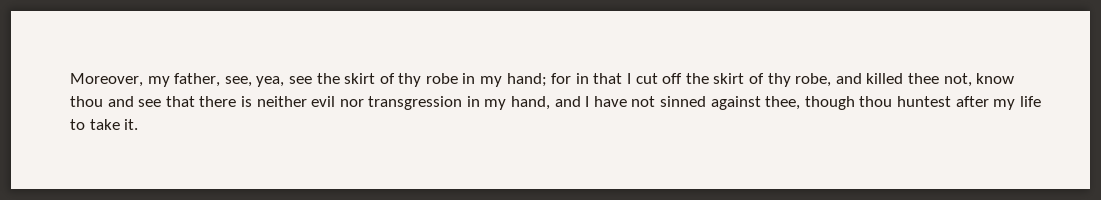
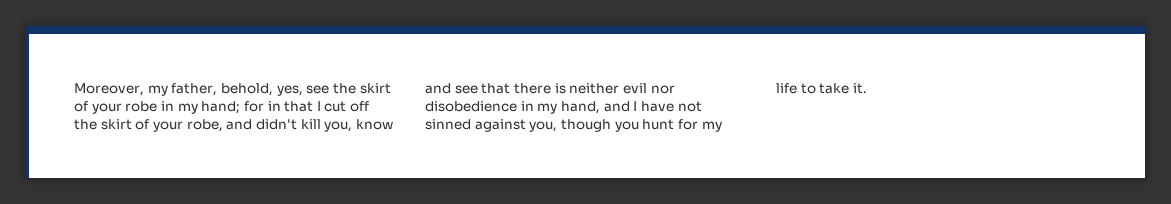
[224,76,285,87] see, yea, -> [220,83,303,96] behold, yes,
[398,73,422,87] thy -> [91,103,122,114] your
[767,73,791,87] thy -> [152,121,183,132] your
[866,73,1015,87] [70,96,103,107] killed thee not, know thou -> [255,119,393,132] didn't kill you, know
[368,96,463,110] transgression -> [425,101,517,112] disobedience
[765,96,989,110] thee, though thou huntest after -> [529,119,698,132] you, though you hunt for

